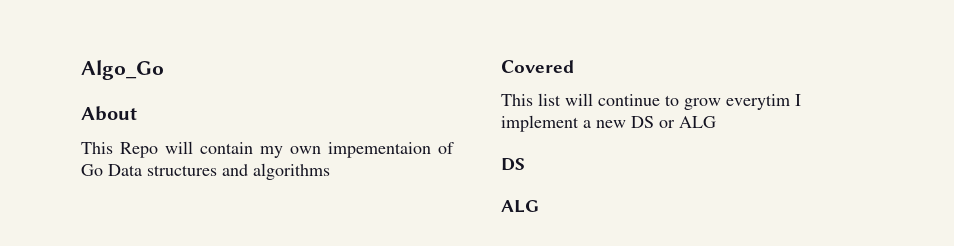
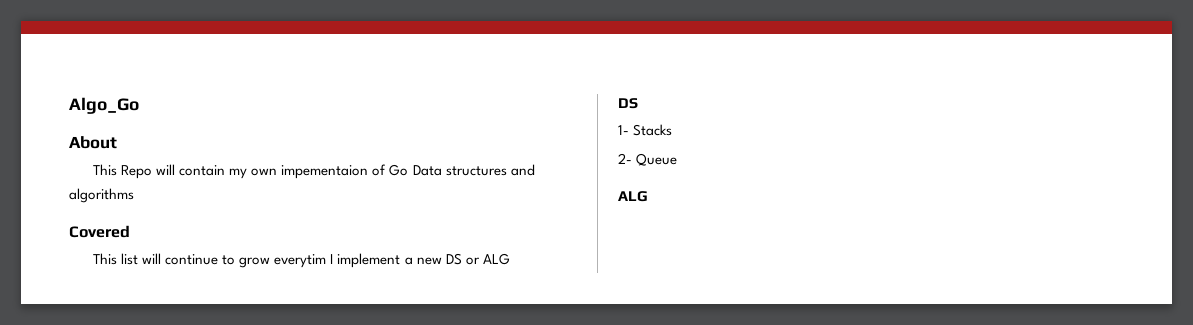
(525, 164) none -> [618,124,673,136] [618,153,678,166] // 1- Stacks // 2- Queue

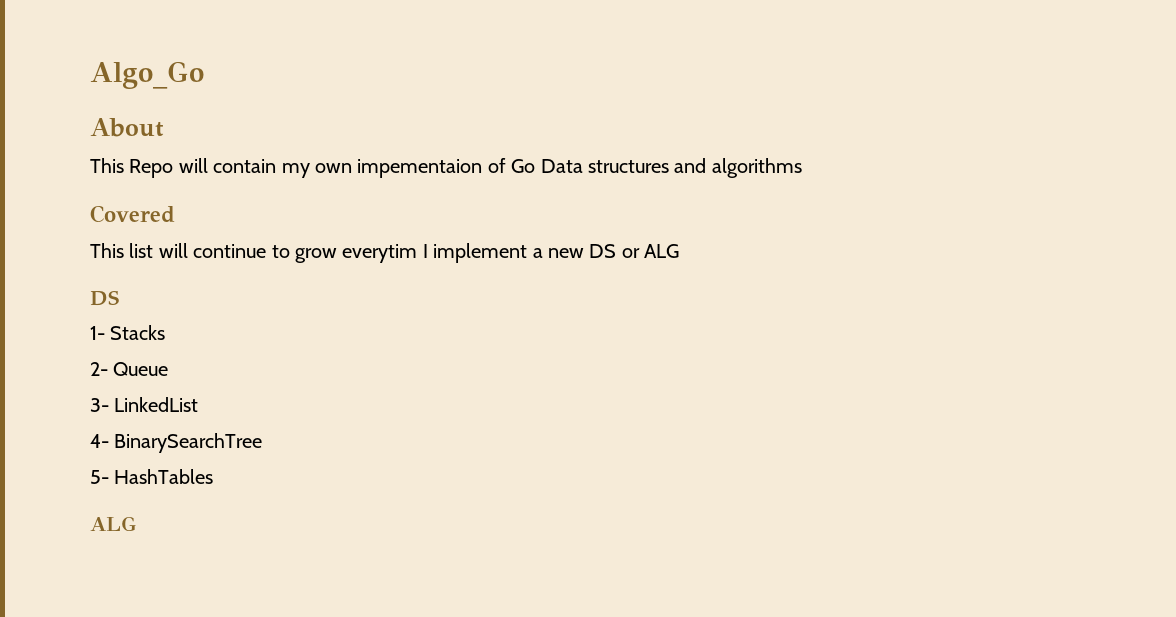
(678, 159) none -> [90,397,199,412] [90,433,263,453] [90,469,214,484] // 3- LinkedList // 4- BinarySearchTree // 5- HashTables

